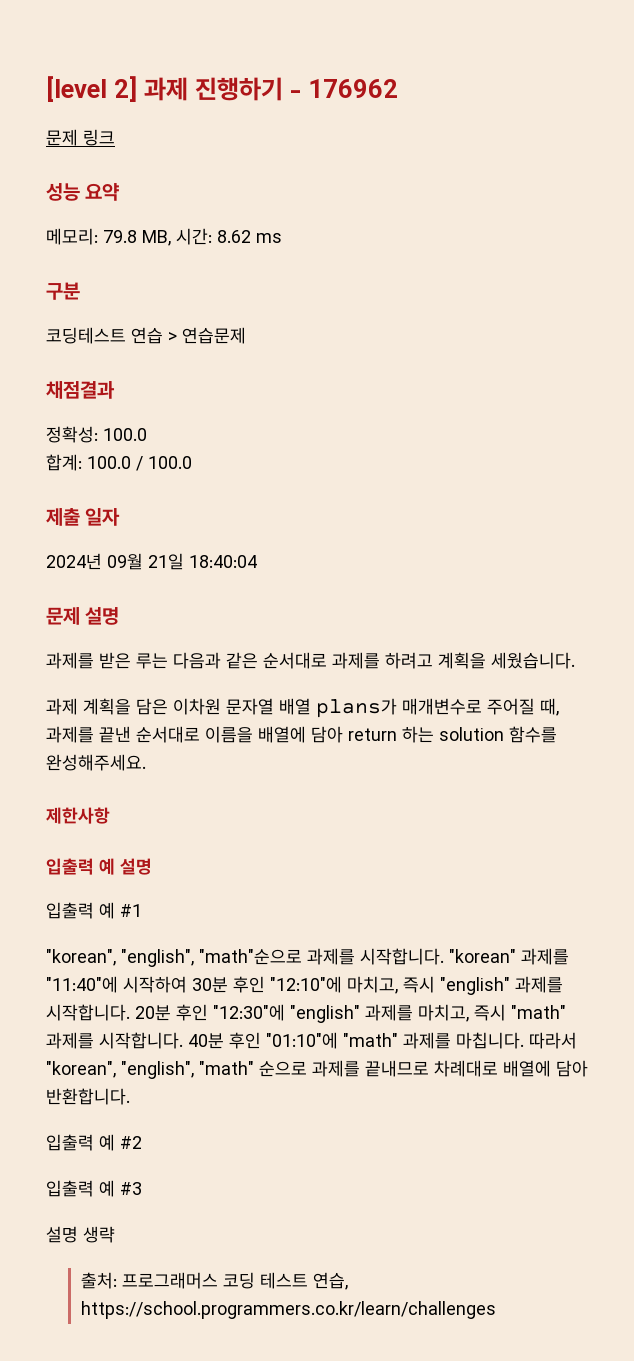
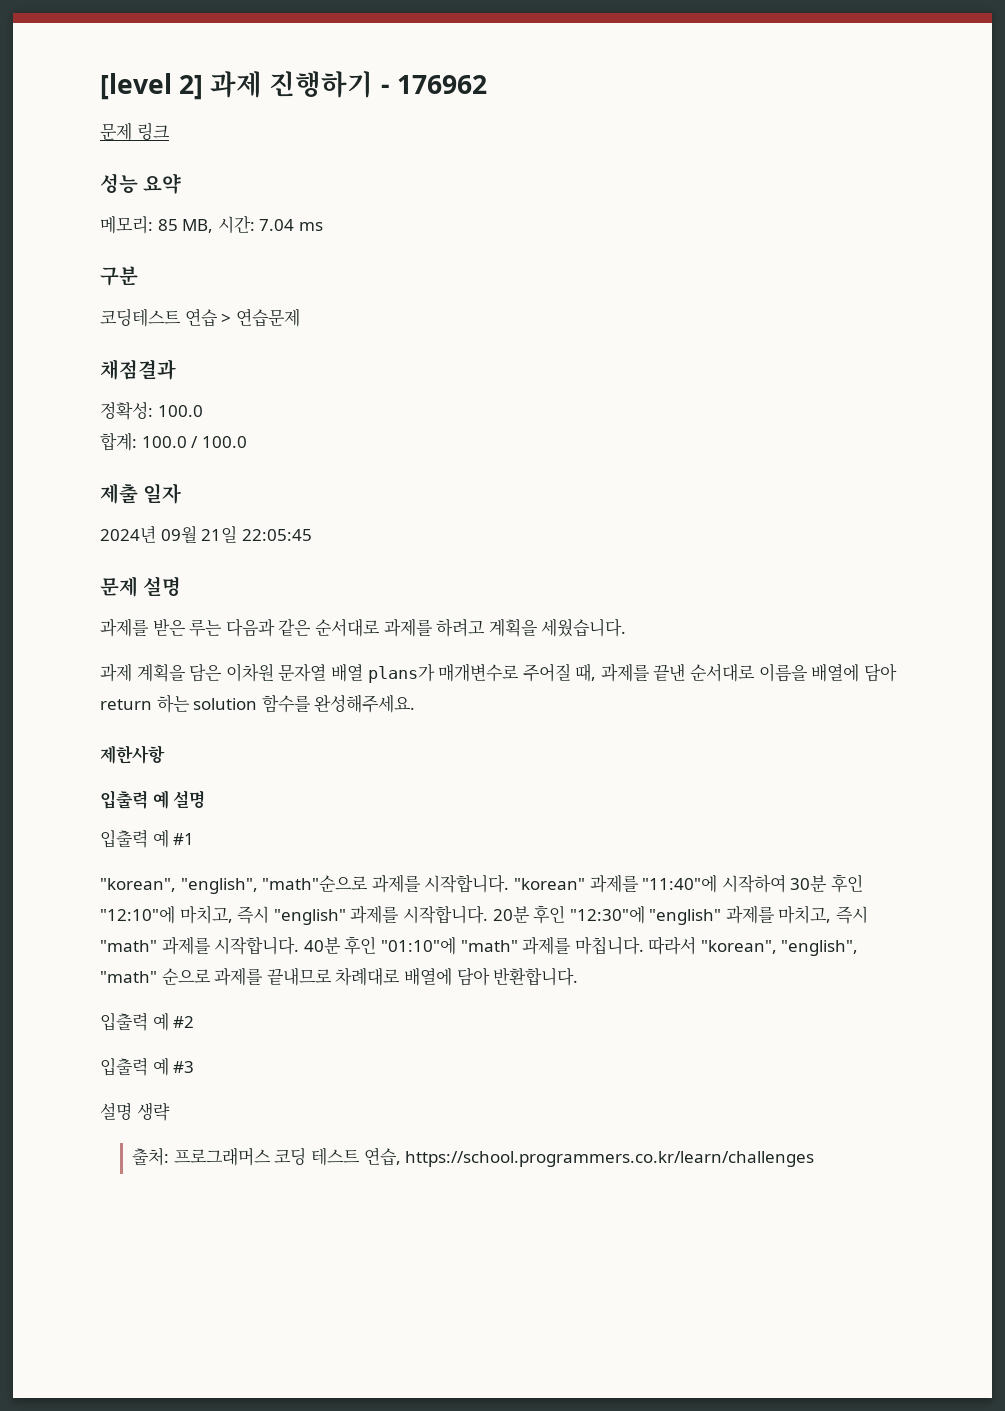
[103,230,137,243] 79.8 -> [157,219,178,231] 85
[217,230,251,243] 8.62 -> [259,219,295,231] 7.04
[189,555,257,568] 18:40:04 -> [241,529,312,541] 22:05:45

